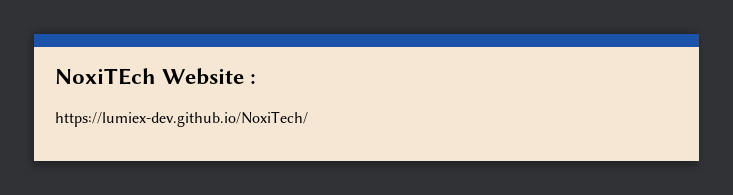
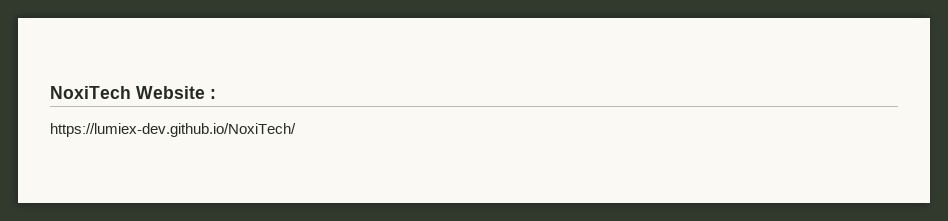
[55,68,156,85] NoxiTEch -> [50,86,131,99] NoxiTech

